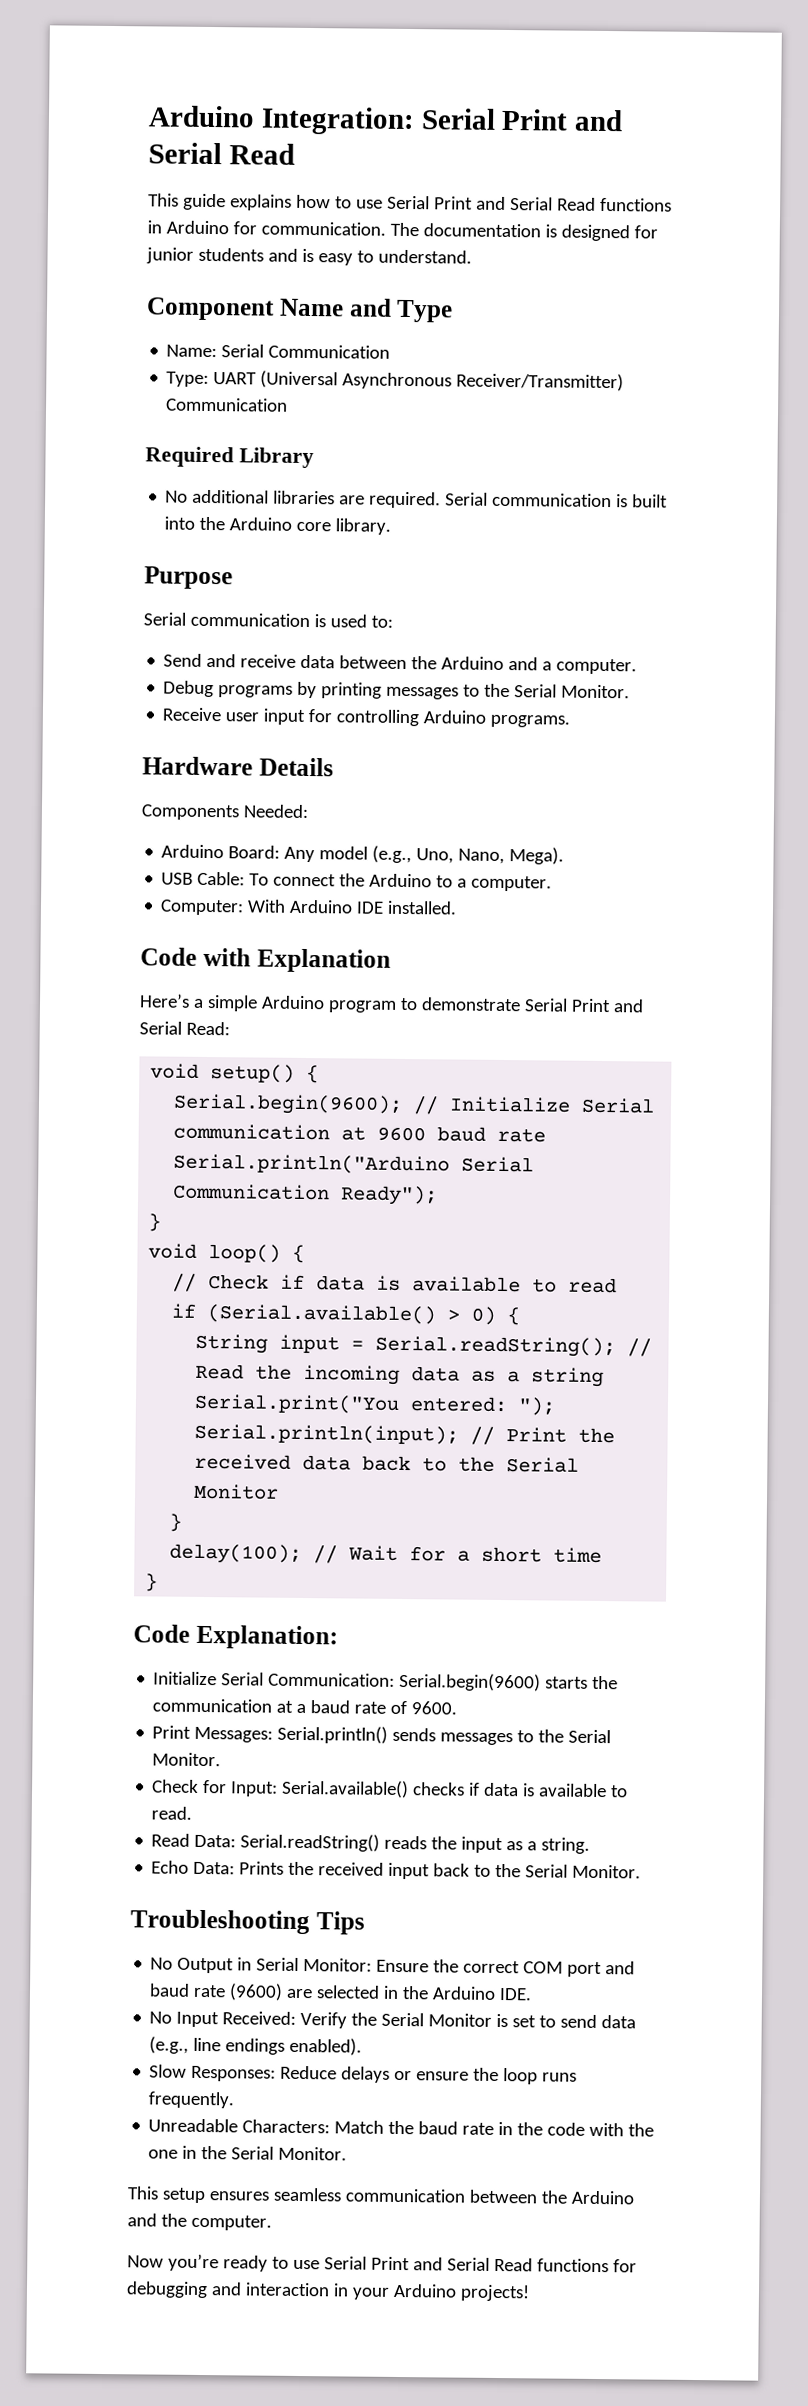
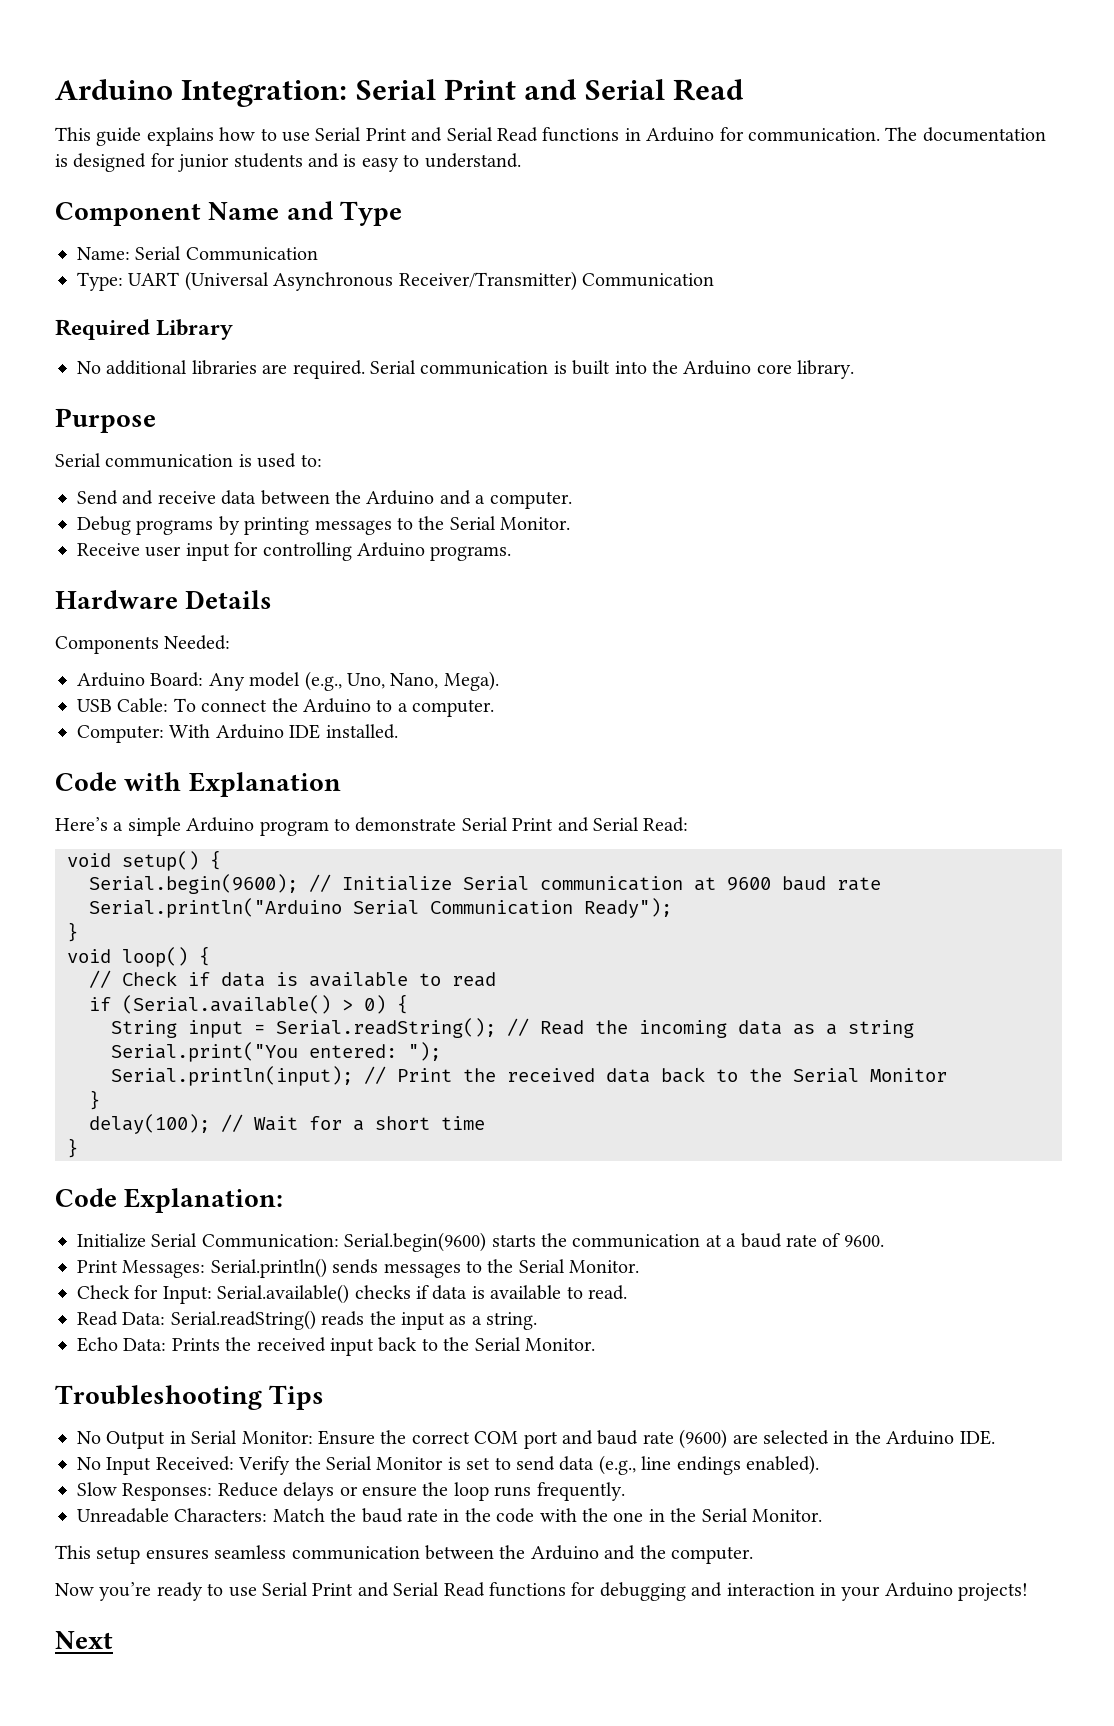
(530, 2293) none -> [55,1631,113,1649] // Next

